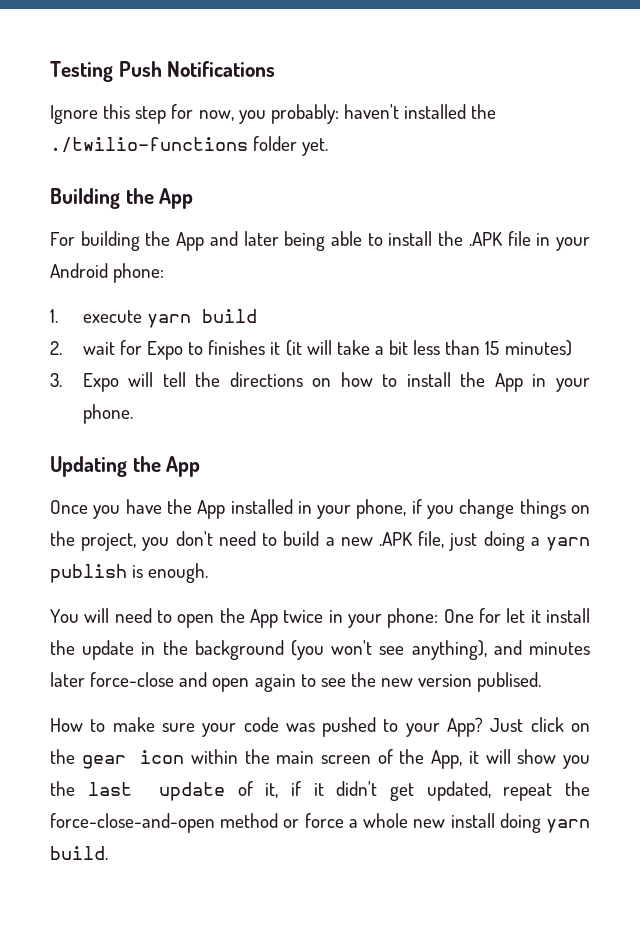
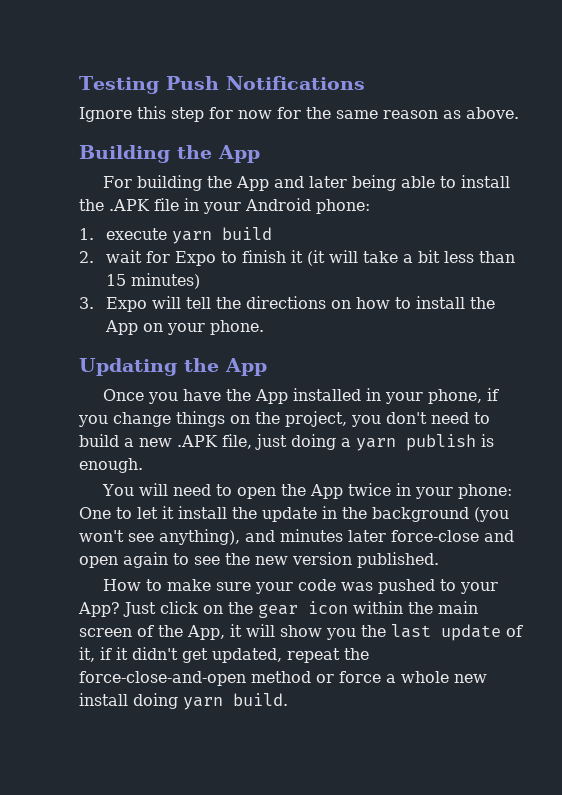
[198,104,497,124] [50,136,329,156] now, you probably: haven't installed the ./twilio-functions folder yet. -> [238,107,519,119] now for the same reason as above.
[208,340,266,355] finishes -> [242,250,287,263] finish
[532,374,547,387] in -> [143,323,164,332] on
[478,608,501,623] for -> [116,507,132,519] to
[477,672,542,692] publised. -> [357,552,439,568] published.

